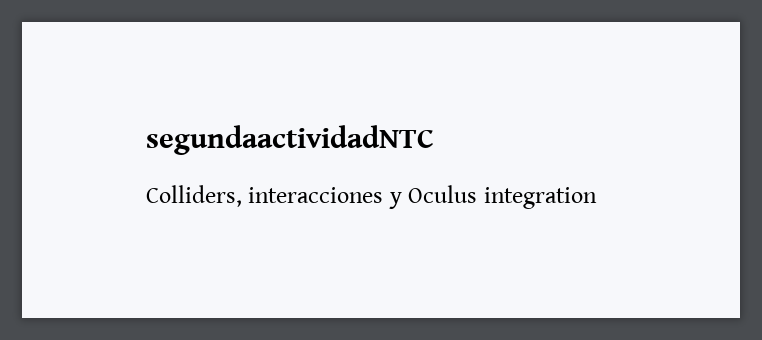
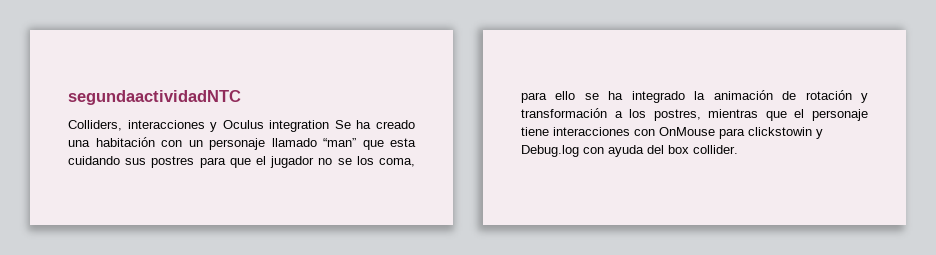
(597, 198) none -> [334,120,415,129] [68,137,416,150] [68,156,415,168] [521,90,868,103] [521,108,868,121] [521,127,823,139] [521,145,738,157] Se ha creado una habitación con un personaje llamado “man” que esta cuidando sus postres para que el jugador no se los coma, para ello se ha integrado la animación de rotación y transformación a los postres, mientras que el personaje tiene interacciones con OnMouse para clickstowin y Debug.log con ayuda del box collider.

